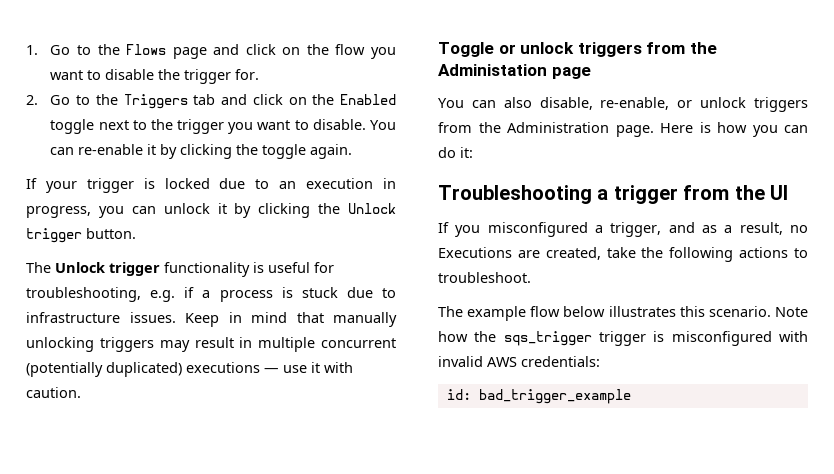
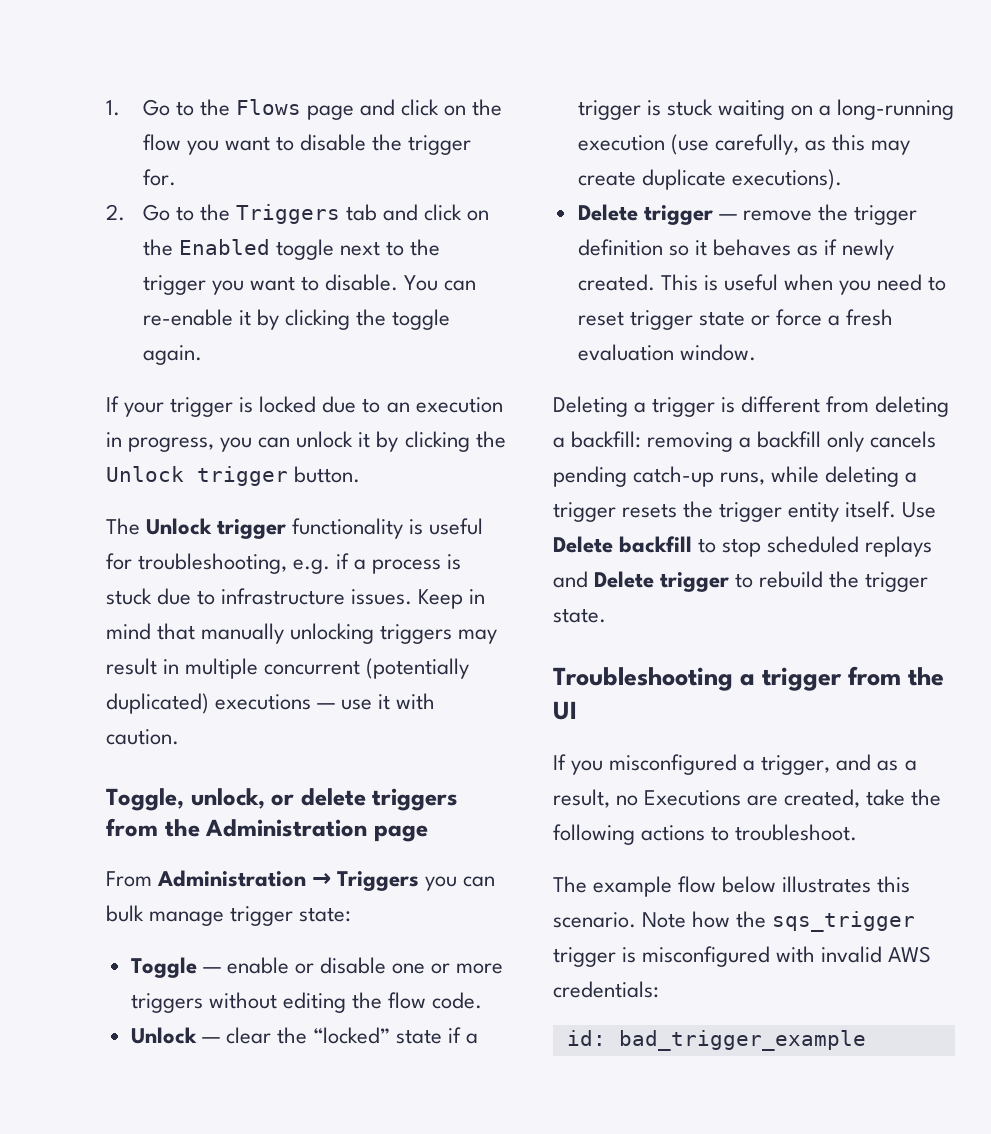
[438,42,717,57] [438,64,591,79] [438,97,808,112] [438,122,808,137] [438,147,473,158] Toggle or unlock triggers from the Administation page // You can also disable, re-enable, or unlock triggers from the Administration page. Here is how you can do it: -> [106,788,459,811] [106,818,428,842] [106,870,496,891] [106,905,352,926] [130,957,504,978] [130,992,483,1013] [130,1027,479,1044] [577,99,955,120] [577,134,911,155] [577,169,842,190] [577,204,918,225] [577,239,895,260] [577,274,947,295] [577,309,894,330] [577,344,756,361] [553,396,950,417] [553,431,937,452] [553,466,918,487] [553,501,937,522] [553,536,933,557] [553,571,929,592] [553,608,606,623] Toggle, unlock, or delete triggers from the Administration page // From Administration → Triggers you can bulk manage trigger state: // Toggle — enable or disable one or more triggers without editing the flow code. // Unlock — clear the “locked” state if a trigger is stuck waiting on a long-running execution (use carefully, as this may create duplicate executions). // Delete trigger — remove the trigger definition so it behaves as if newly created. This is useful when you need to reset trigger state or force a fresh evaluation window. // Deleting a trigger is different from deleting a backfill: removing a backfill only cancels pending catch-up runs, while deleting a trigger resets the trigger entity itself. Use Delete backfill to stop scheduled replays and Delete trigger to rebuild the trigger state.

